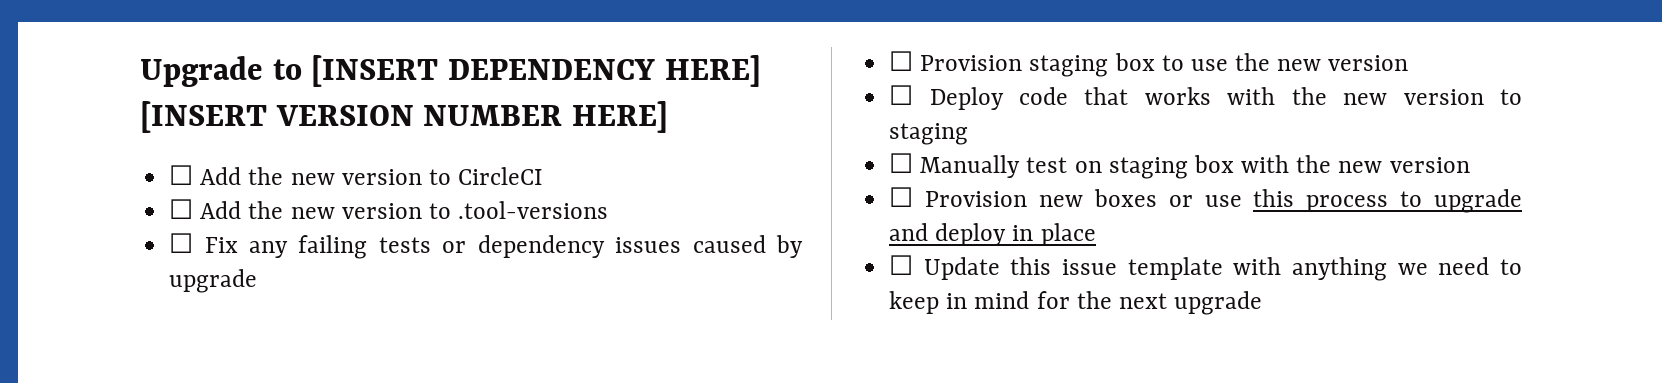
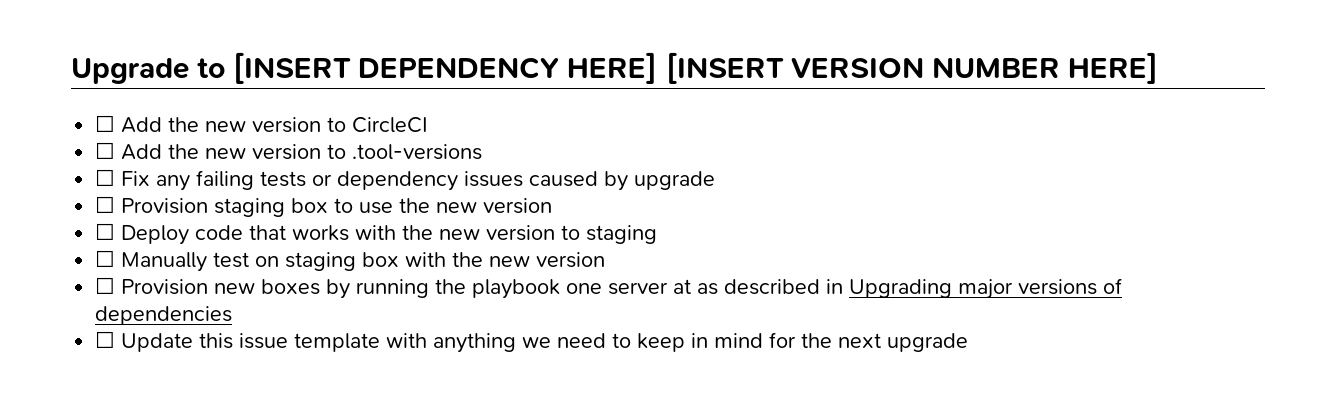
[1168,189,1522,213] [889,223,1096,246] or use this process to upgrade and deploy in place -> [326,278,1123,299] [95,306,233,325] by running the playbook one server at as described in Upgrading major versions of dependencies

